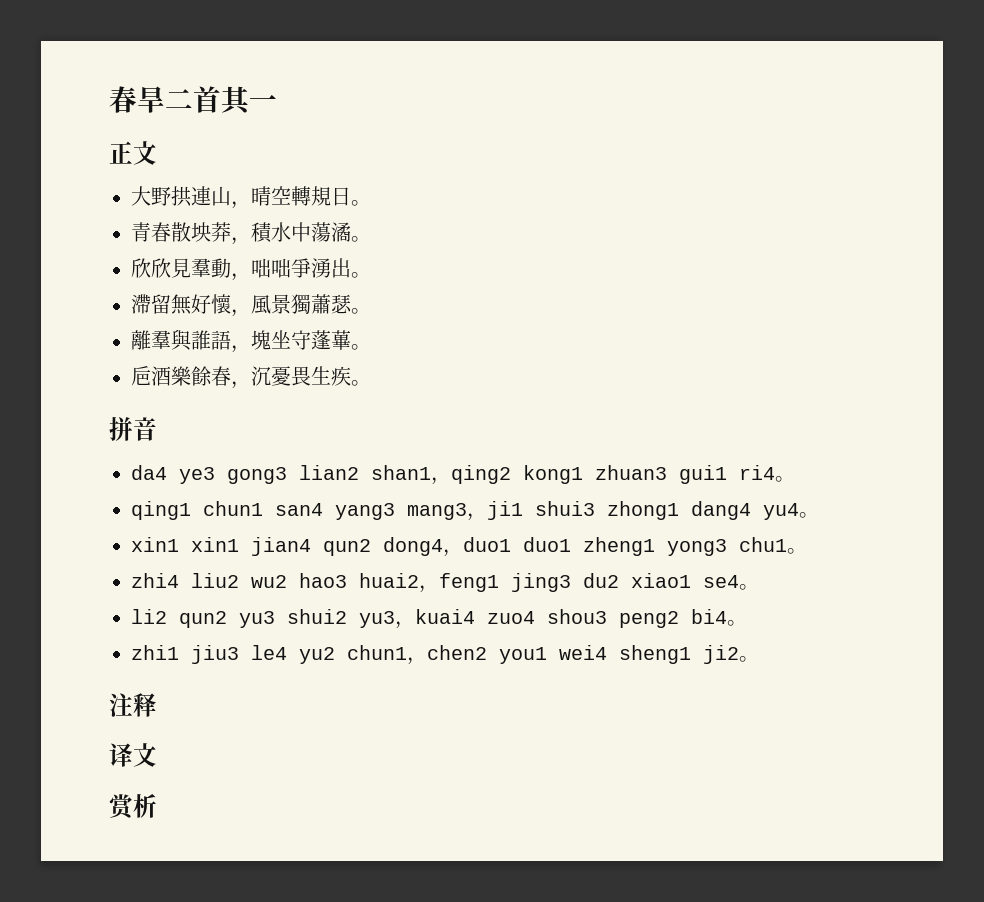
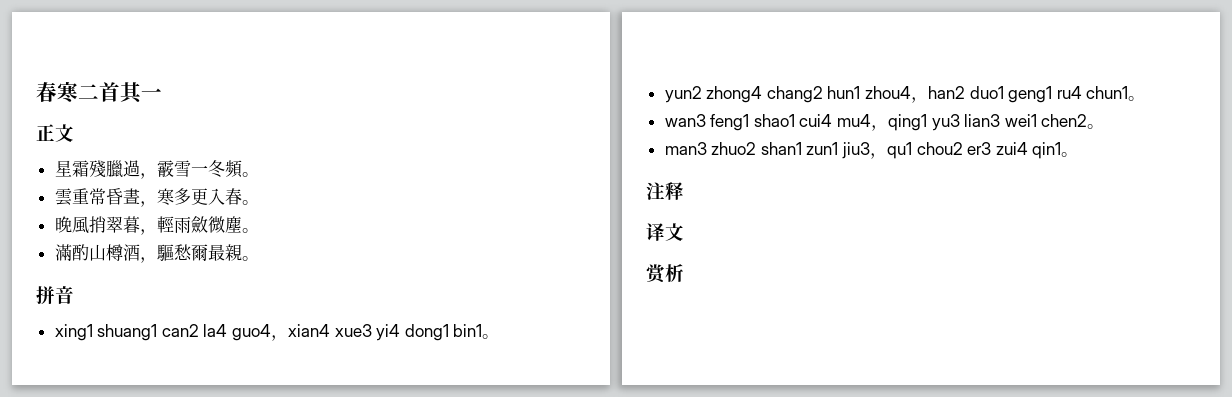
[109,86,165,113] 春旱 -> [36,81,78,104] 春寒
[131,186,371,209] [131,222,371,245] [131,258,371,281] [131,294,371,317] [131,329,371,353] [131,366,371,389] [109,417,157,441] [131,465,795,485] [131,501,819,521] [131,537,807,557] [131,573,759,593] [131,609,747,629] [131,645,739,665] 大野拱連山，晴空轉規日。 // 青春散坱莽，積水中蕩潏。 // 欣欣見羣動，咄咄爭湧出。 // 滯留無好懷，風景獨蕭瑟。 // 離羣與誰語，塊坐守蓬蓽。 // 巵酒樂餘春，沉憂畏生疾。 // 拼音 // da4 ye3 gong3 lian2 shan1，qing2 kong1 zhuan3 gui1 ri4。 // qing1 chun1 san4 yang3 mang3，ji1 shui3 zhong1 dang4 yu4。 // xin1 xin1 jian4 qun2 dong4，duo1 duo1 zheng1 yong3 chu1。 // zhi4 liu2 wu2 hao3 huai2，feng1 jing3 du2 xiao1 se4。 // li2 qun2 yu3 shui2 yu3，kuai4 zuo4 shou3 peng2 bi4。 // zhi1 jiu3 le4 yu2 chun1，chen2 you1 wei4 sheng1 ji2 -> [54,160,259,179] [54,188,259,207] [54,216,259,235] [54,244,259,263] [36,286,74,305] [54,324,500,341] [664,86,1146,103] [664,114,1105,131] [664,142,1062,159] 星霜殘臘過，霰雪一冬頻。 // 雲重常昏晝，寒多更入春。 // 晚風捎翠暮，輕雨斂微塵。 // 滿酌山樽酒，驅愁爾最親。 // 拼音 // xing1 shuang1 can2 la4 guo4，xian4 xue3 yi4 dong1 bin1。 // yun2 zhong4 chang2 hun1 zhou4，han2 duo1 geng1 ru4 chun1。 // wan3 feng1 shao1 cui4 mu4，qing1 yu3 lian3 wei1 chen2。 // man3 zhuo2 shan1 zun1 jiu3，qu1 chou2 er3 zui4 qin1

